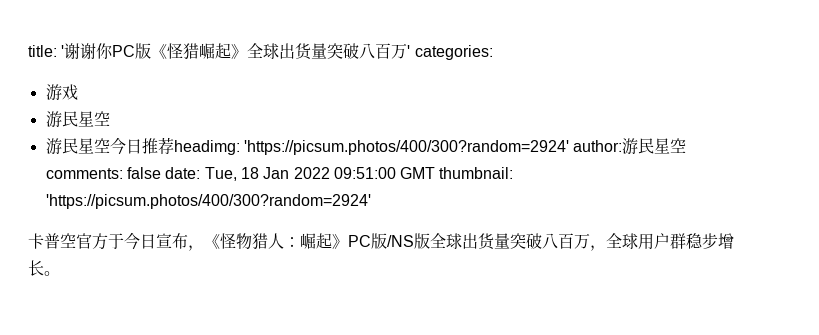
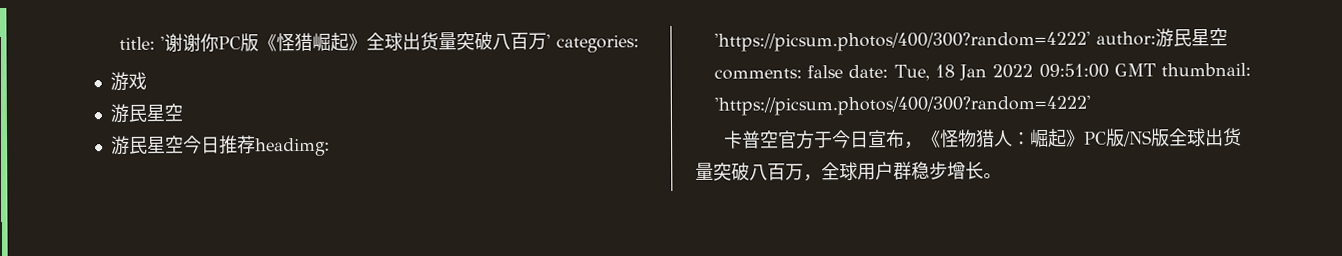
[243,140,569,155] 'https://picsum.photos/400/300?random=2924' -> [713,31,1091,52] 'https://picsum.photos/400/300?random=4222'
[45,194,371,209] 'https://picsum.photos/400/300?random=2924' -> [713,95,1091,116] 'https://picsum.photos/400/300?random=4222'

